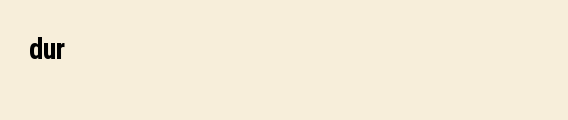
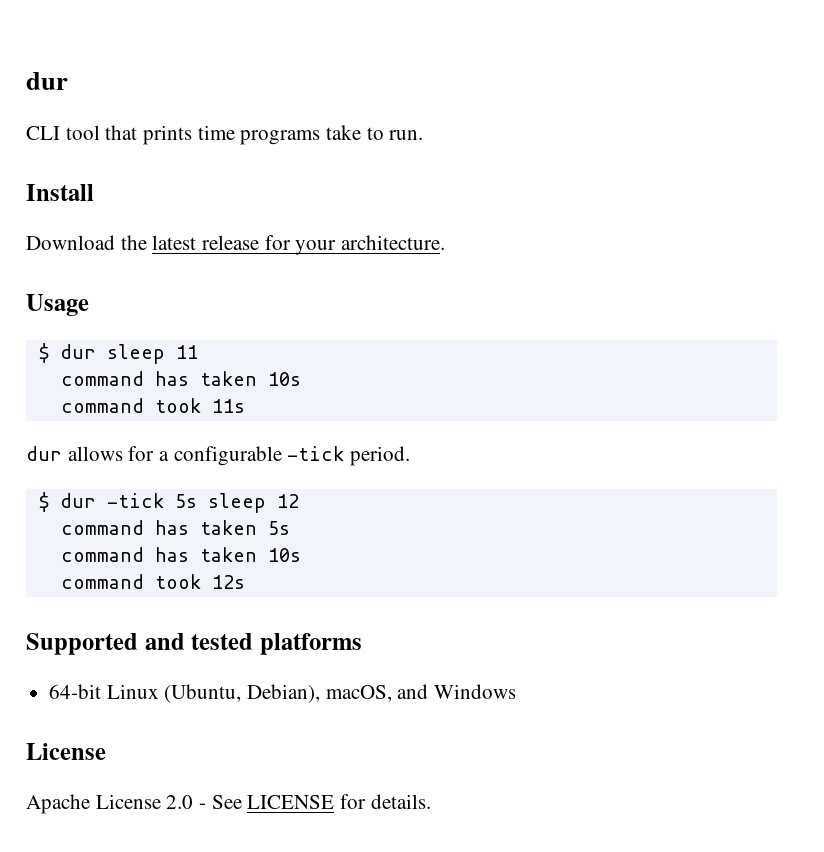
[29,37,65,59] dur -> [26,72,68,90] [26,125,424,145] [26,184,94,201] [26,235,446,255] [26,294,89,316] [38,343,198,364] [60,371,301,386] [60,398,245,413] [26,446,411,466] [38,492,299,513] [60,520,290,535] [60,547,301,562] [60,574,245,589] [26,633,362,655] [49,684,517,703] [26,743,106,760] [26,794,431,814] dur // CLI tool that prints time programs take to run. // Install // Download the latest release for your architecture. // Usage // $ dur sleep 11 // command has taken 10s // command took 11s // dur allows for a configurable -tick period. // $ dur -tick 5s sleep 12 // command has taken 5s // command has taken 10s // command took 12s // Supported and tested platforms // 64-bit Linux (Ubuntu, Debian), macOS, and Windows // License // Apache License 2.0 - See LICENSE for details.

